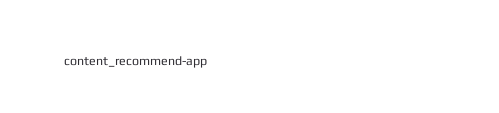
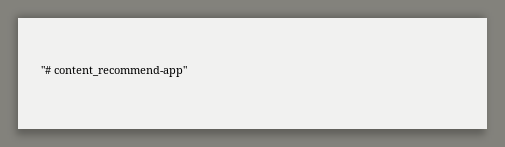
[64,56,207,68] content_recommend-app -> [41,66,187,77] "# content_recommend-app"

